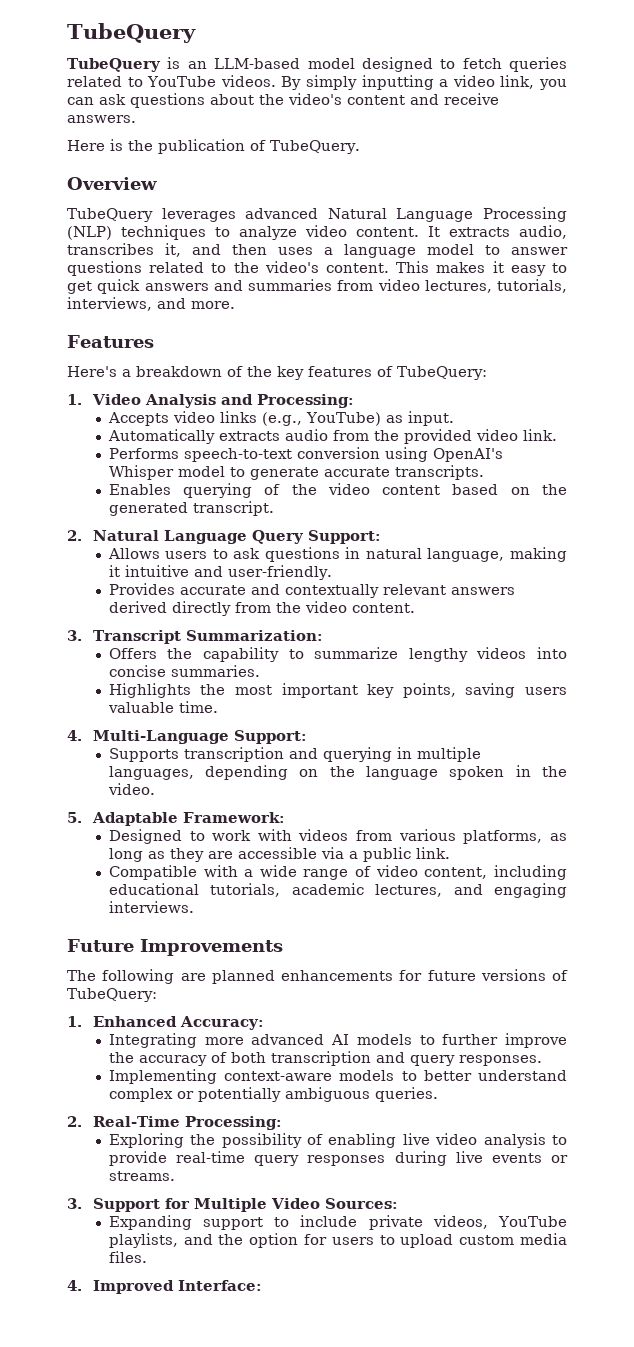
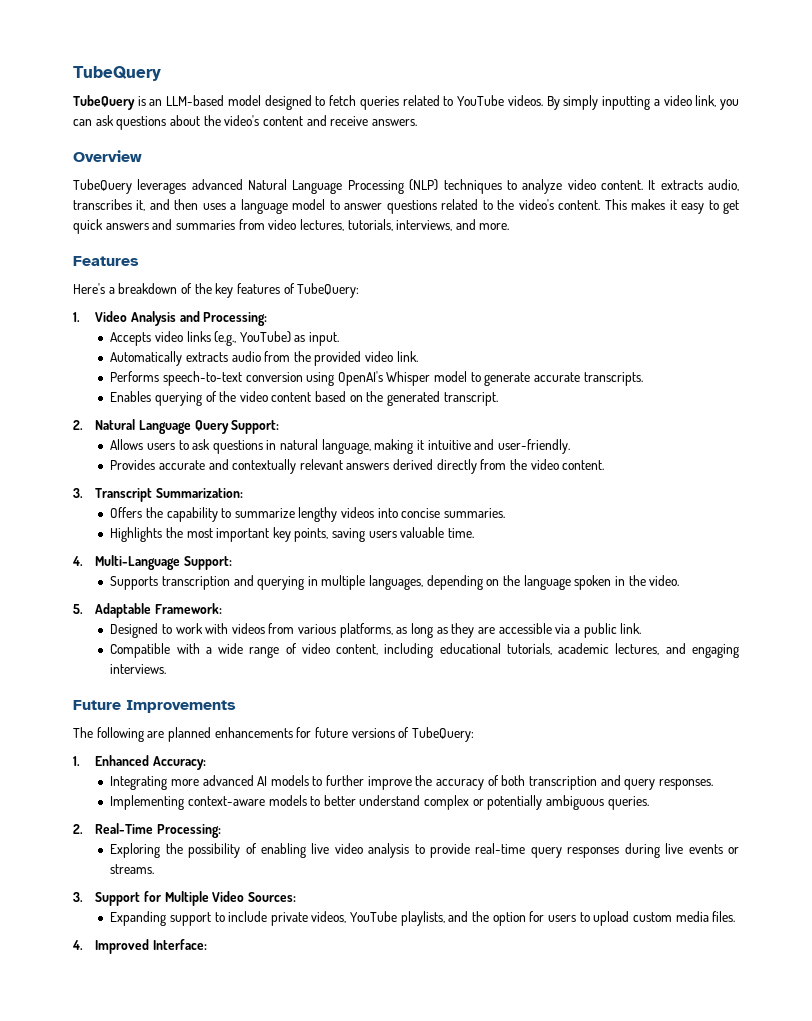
[67,139,360,154] // Here is the publication of TubeQuery. -> (417, 122) none

